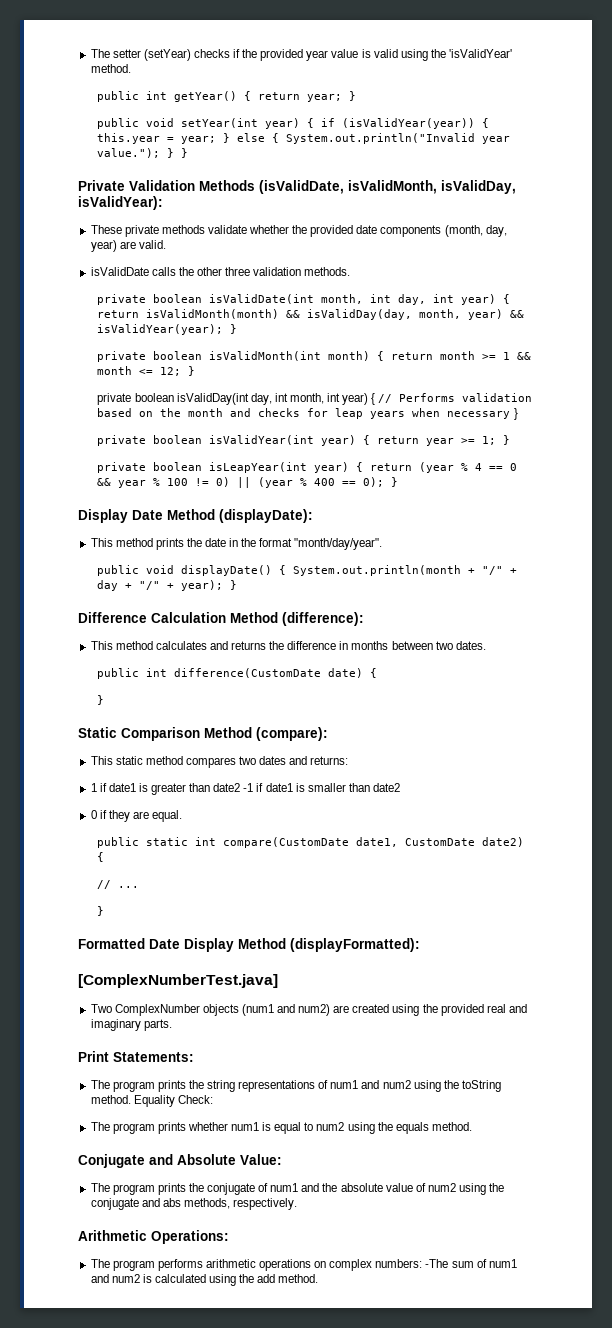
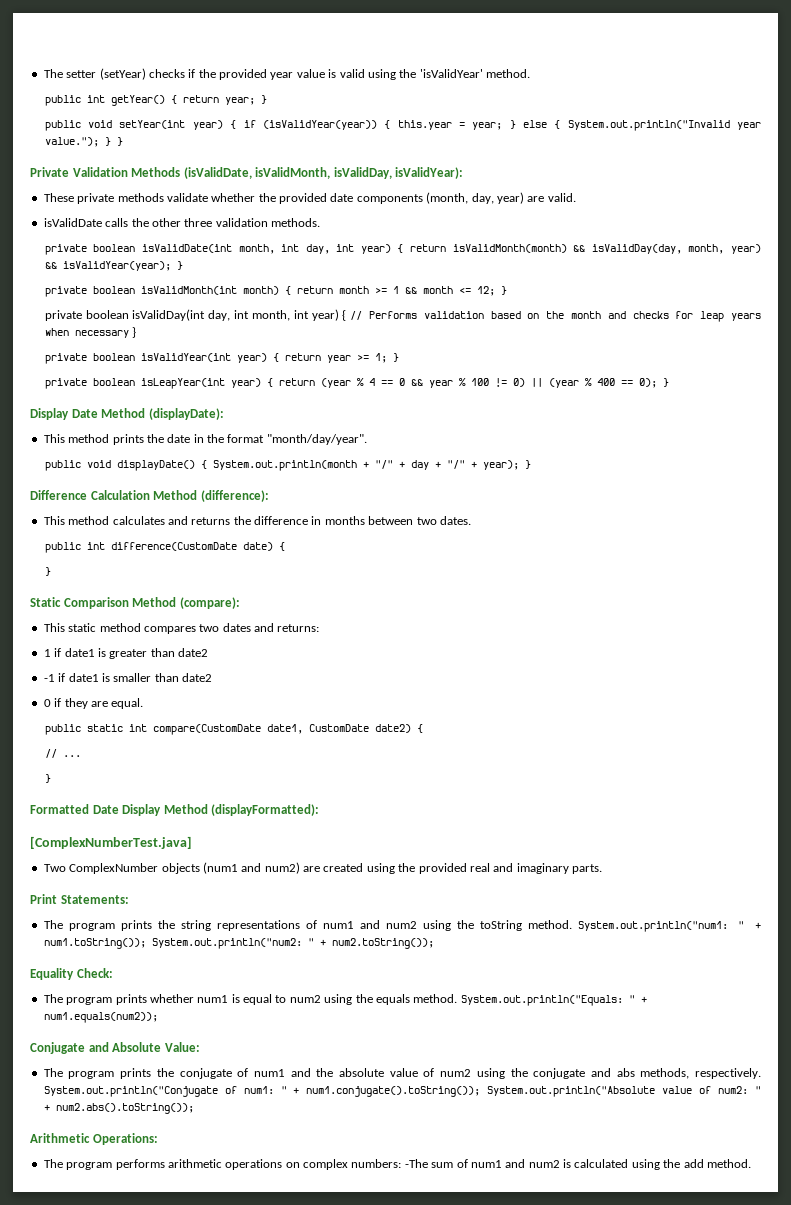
(241, 787) none -> (208, 652) //
(131, 1099) none -> [577,921,762,932] [43,938,434,949] System.out.println("num1: " + num1.toString()); System.out.println("num2: " + num2.toString()); //
(472, 1126) none -> [460,995,647,1006] [43,1012,158,1023] System.out.println("Equals: " + num1.equals(num2));
(298, 1204) none -> [43,1086,761,1097] [43,1103,194,1114] System.out.println("Conjugate of num1: " + num1.conjugate().toString()); System.out.println("Absolute value of num2: " + num2.abs().toString());

